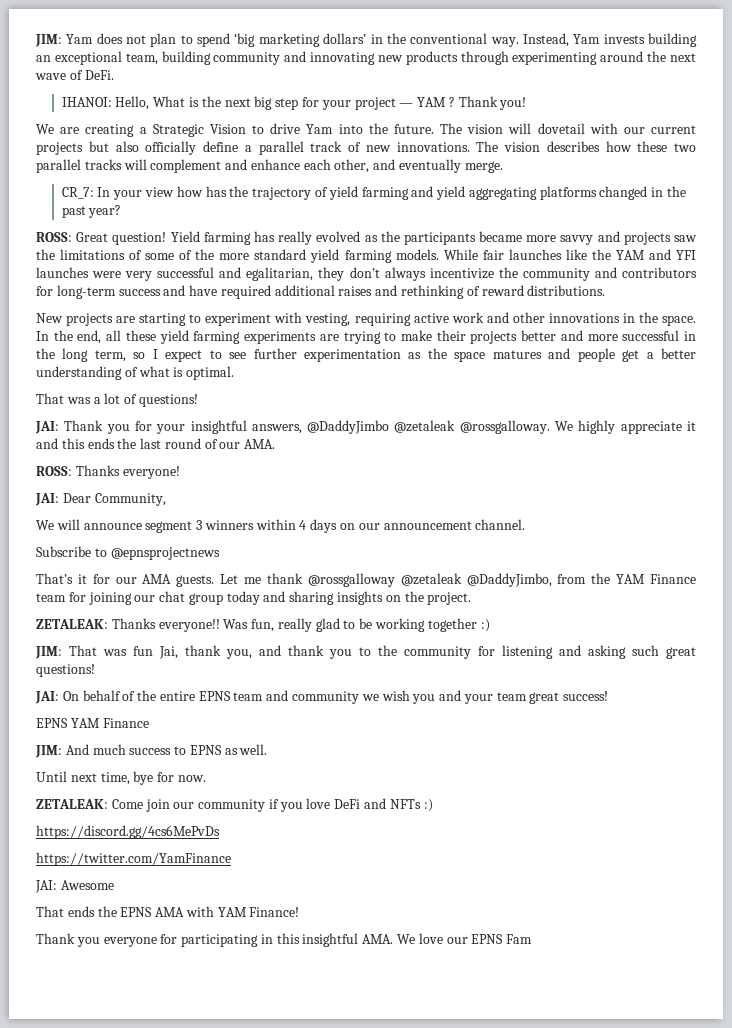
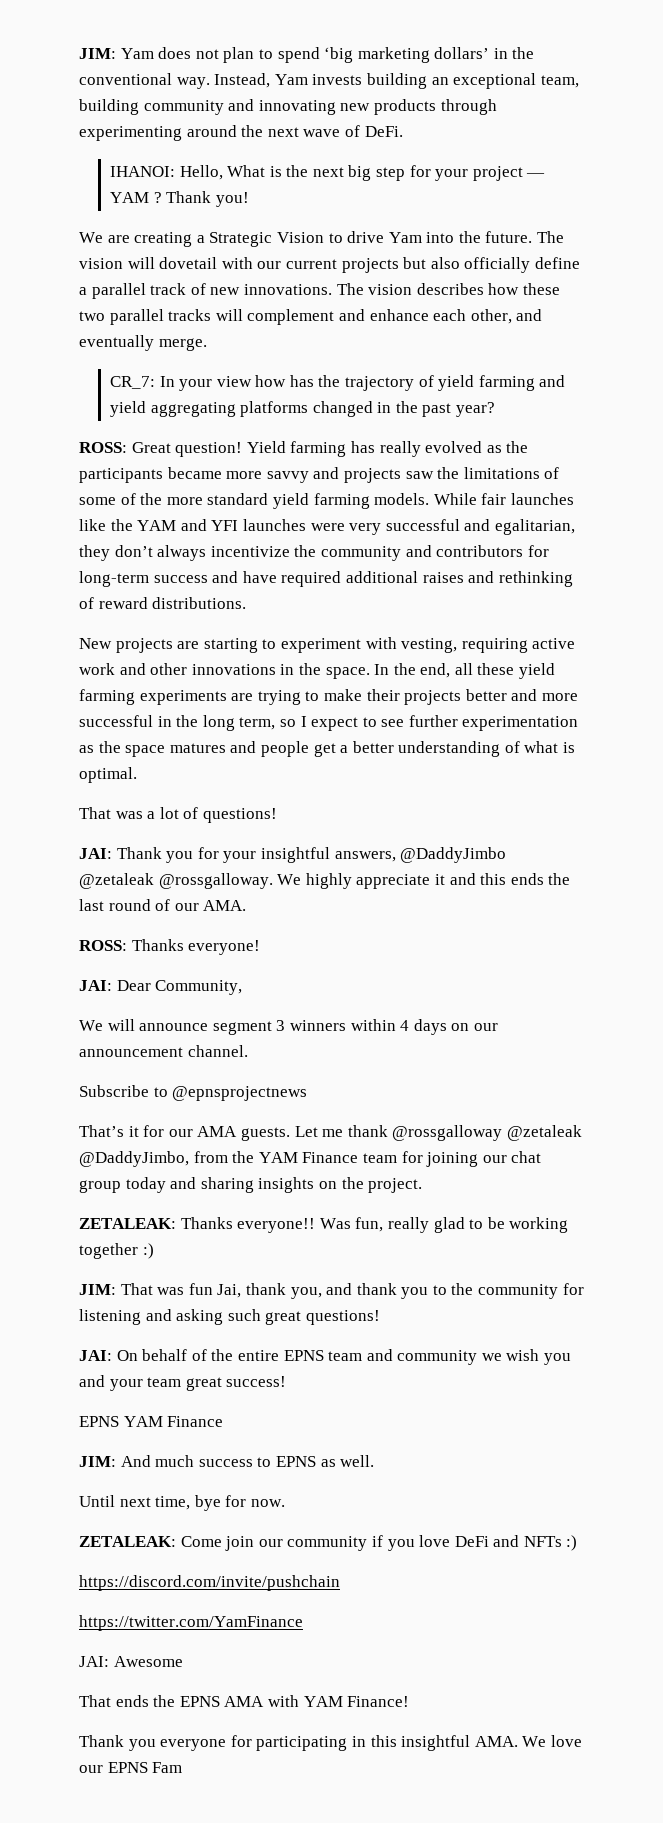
[36,825,220,839] https://discord.gg/4cs6MePvDs -> [79,1575,340,1591] https://discord.com/invite/pushchain

